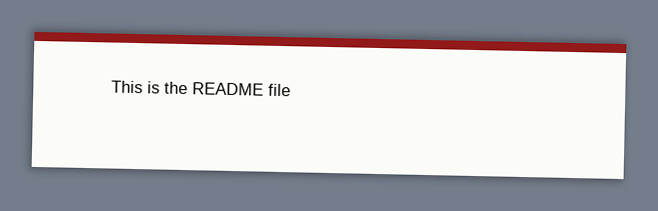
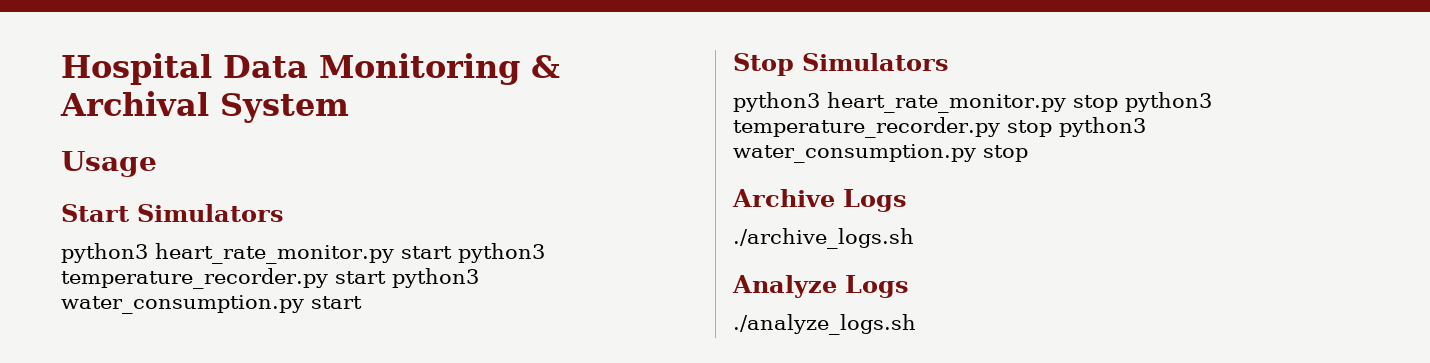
[111,80,291,97] This is the README file -> [61,53,560,85] [60,91,349,123] [61,151,157,177] [61,204,284,222] [61,243,545,264] [61,268,479,289] [61,295,362,314] [733,53,949,76] [733,92,1212,113] [733,117,1146,138] [733,144,1028,163] [732,189,907,212] [733,228,914,249] [732,275,909,298] [733,314,916,335] Hospital Data Monitoring & Archival System // Usage // Start Simulators // python3 heart_rate_monitor.py start python3 temperature_recorder.py start python3 water_consumption.py start // Stop Simulators // python3 heart_rate_monitor.py stop python3 temperature_recorder.py stop python3 water_consumption.py stop // Archive Logs // ./archive_logs.sh // Analyze Logs // ./analyze_logs.sh

